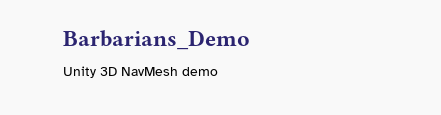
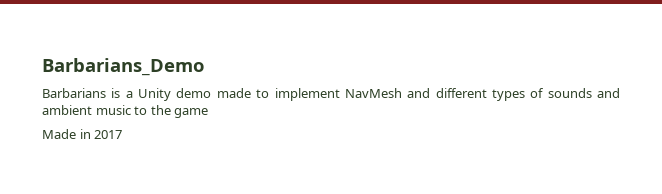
[63,66,218,78] Unity 3D NavMesh demo -> [42,88,620,101] [42,105,209,118] [42,129,123,139] Barbarians is a Unity demo made to implement NavMesh and different types of sounds and ambient music to the game // Made in 2017

